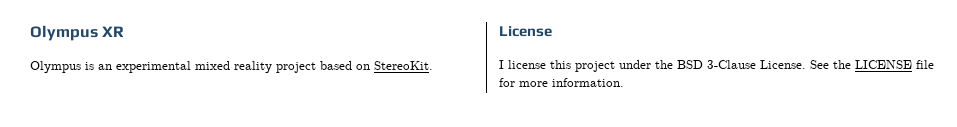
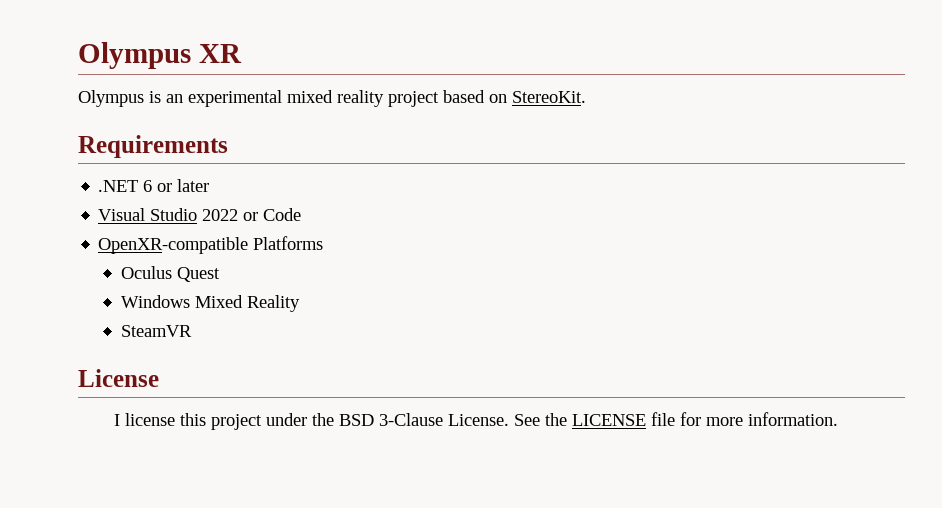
(433, 65) none -> [78,135,228,158] [98,179,210,192] [98,208,302,221] [98,236,324,254] [121,266,221,282] [121,295,301,312] [121,325,193,337] // Requirements // .NET 6 or later // Visual Studio 2022 or Code // OpenXR-compatible Platforms // Oculus Quest // Windows Mixed Reality // SteamVR

